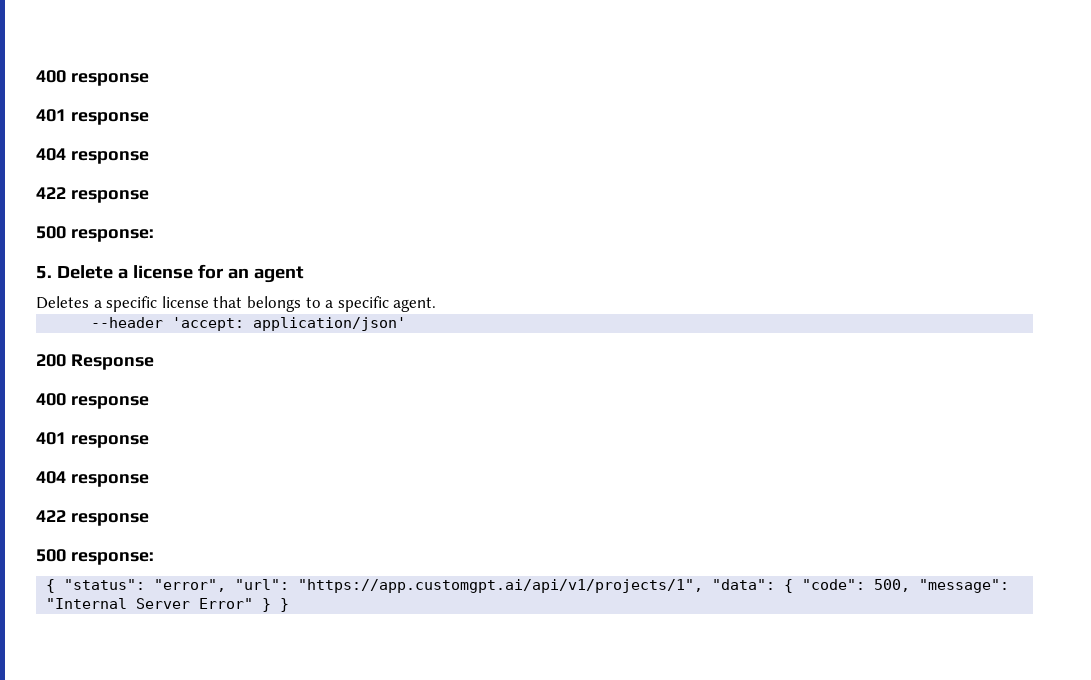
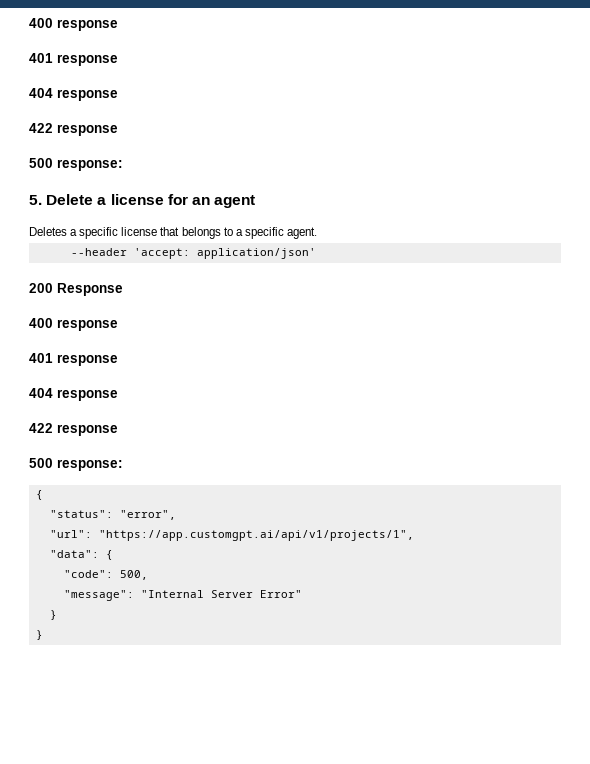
(56, 586) none -> (43, 495) //
(227, 585) none -> (176, 515) //
(704, 586) none -> (414, 535) //
(794, 586) none -> (113, 555) //
(911, 585) none -> (148, 575) //
[262,598,272,612] } -> [49,610,57,620] // } //

